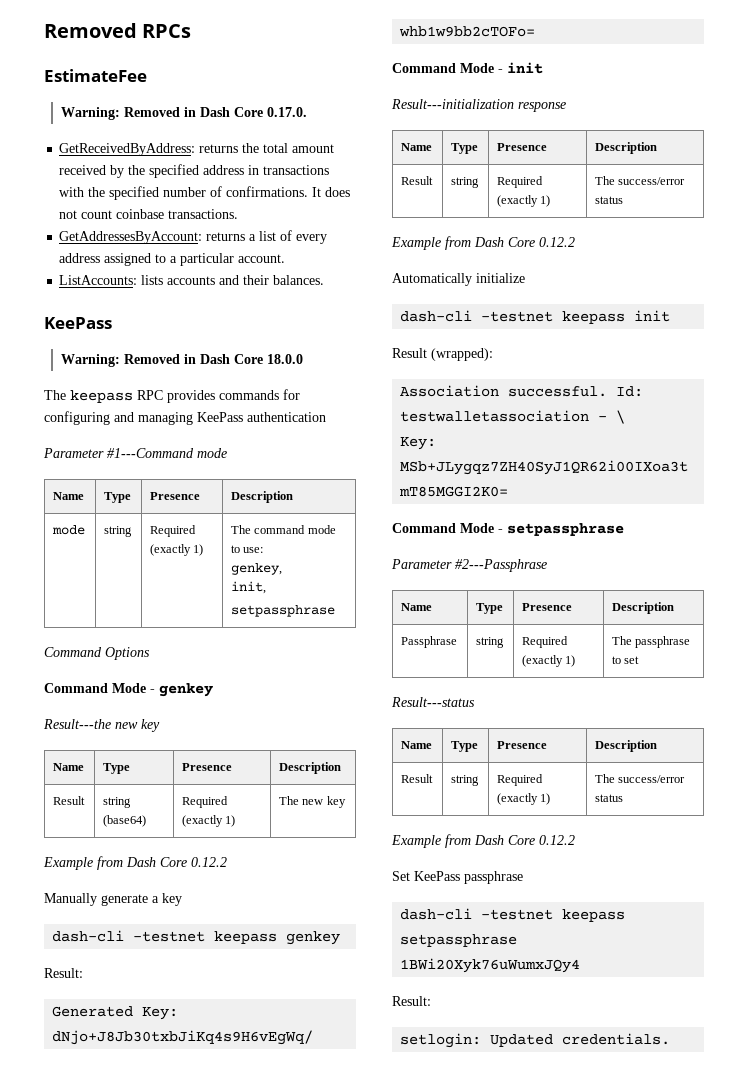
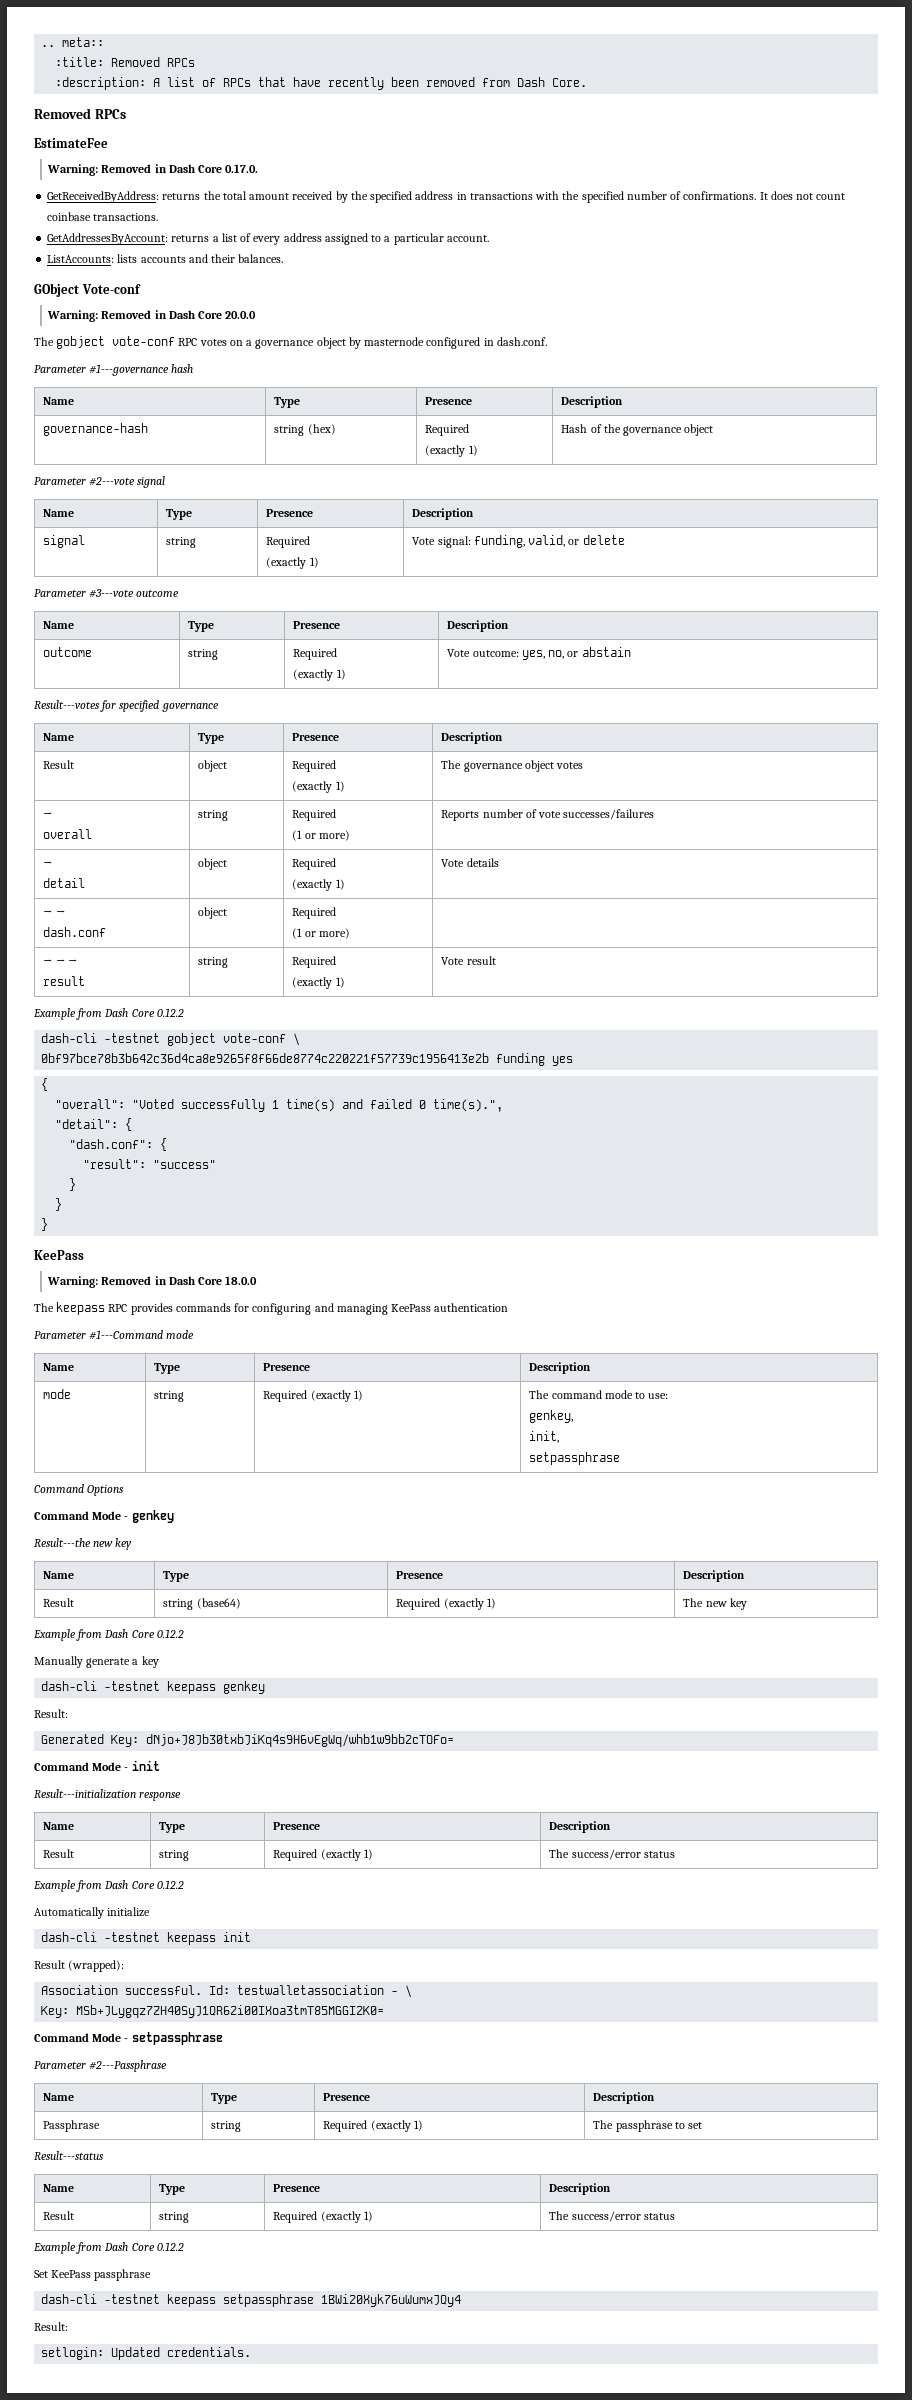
(44, 30) none -> [41,37,105,47] [55,57,196,67] [55,77,588,90] .. meta:: // :title: Removed RPCs // :description: A list of RPCs that have recently been removed from Dash Core. //
(325, 280) none -> [34,283,141,297] [47,310,257,322] [34,336,547,349] [34,364,194,376] [43,397,75,405] [274,397,301,408] [425,397,473,405] [561,396,624,408] [43,423,149,436] [274,424,336,436] [425,424,470,436] [425,445,478,457] [561,424,714,436] [34,476,166,488] [43,509,75,517] [166,509,193,520] [266,509,314,517] [412,508,475,520] [43,535,86,548] [166,537,197,548] [266,536,311,548] [266,557,319,569] [412,535,625,548] [34,589,180,598] [43,621,75,629] [188,621,215,632] [293,621,341,629] [447,620,510,632] [43,647,93,657] [188,649,219,660] [293,648,338,660] [293,669,346,681] [447,647,631,660] [34,700,219,712] [43,733,75,741] [198,733,225,744] [292,733,340,741] [441,732,504,744] [43,760,75,769] [198,760,228,772] [292,760,337,772] [292,781,345,793] [441,760,584,772] [43,812,53,818] [43,829,93,839] [198,810,229,821] [292,809,337,821] [292,830,350,841] [441,809,655,821] [43,861,53,867] [43,878,86,888] [198,858,228,870] [292,858,337,870] [292,879,345,891] [441,858,499,867] [43,910,65,916] [43,927,107,937] [198,907,228,919] [292,907,337,919] [292,928,350,939] [43,959,77,965] [43,976,86,986] [198,957,229,968] [292,956,337,968] [292,977,345,989] [441,956,496,965] [33,1008,184,1020] [41,1033,301,1046] [41,1053,574,1066] [41,1078,49,1091] [55,1099,504,1112] [55,1118,133,1131] [69,1138,168,1151] [83,1159,217,1169] [69,1178,77,1191] [55,1198,63,1211] [41,1218,49,1231] // GObject Vote-conf // Warning: Removed in Dash Core 20.0.0 // The gobject vote-conf RPC votes on a governance object by masternode configured in dash.conf. // Parameter #1---governance hash // Name | Type | Presence | Description // governance-hash | string (hex) | Required // (exactly 1) | Hash of the governance object // Parameter #2---vote signal // Name | Type | Presence | Description // signal | string | Required // (exactly 1) | Vote signal: funding, valid, or delete // Parameter #3---vote outcome // Name | Type | Presence | Description // outcome | string | Required // (exactly 1) | Vote outcome: yes, no, or abstain // Result---votes for specified governance // Name | Type | Presence | Description // Result | object | Required // (exactly 1) | The governance object votes // → // overall | string | Required // (1 or more) | Reports number of vote successes/failures // → // detail | object | Required // (exactly 1) | Vote details // → → // dash.conf | object | Required // (1 or more) | // → → → // result | string | Required // (exactly 1) | Vote result // Example from Dash Core 0.12.2 // dash-cli -testnet gobject vote-conf \ // 0bf97bce78b3b642c36d4ca8e9265f8f66de8774c220221f57739c1956413e2b funding yes // { // "overall": "Voted successfully 1 time(s) and failed 0 time(s).", // "detail": { // "dash.conf": { // "result": "success" // } // } // }

